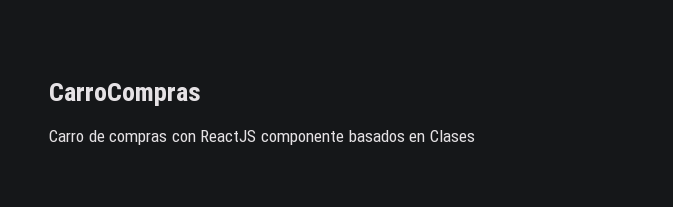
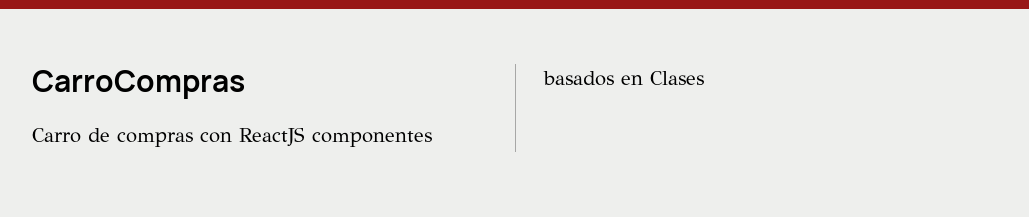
[260,131,344,145] componente -> [312,131,432,147] componentes

